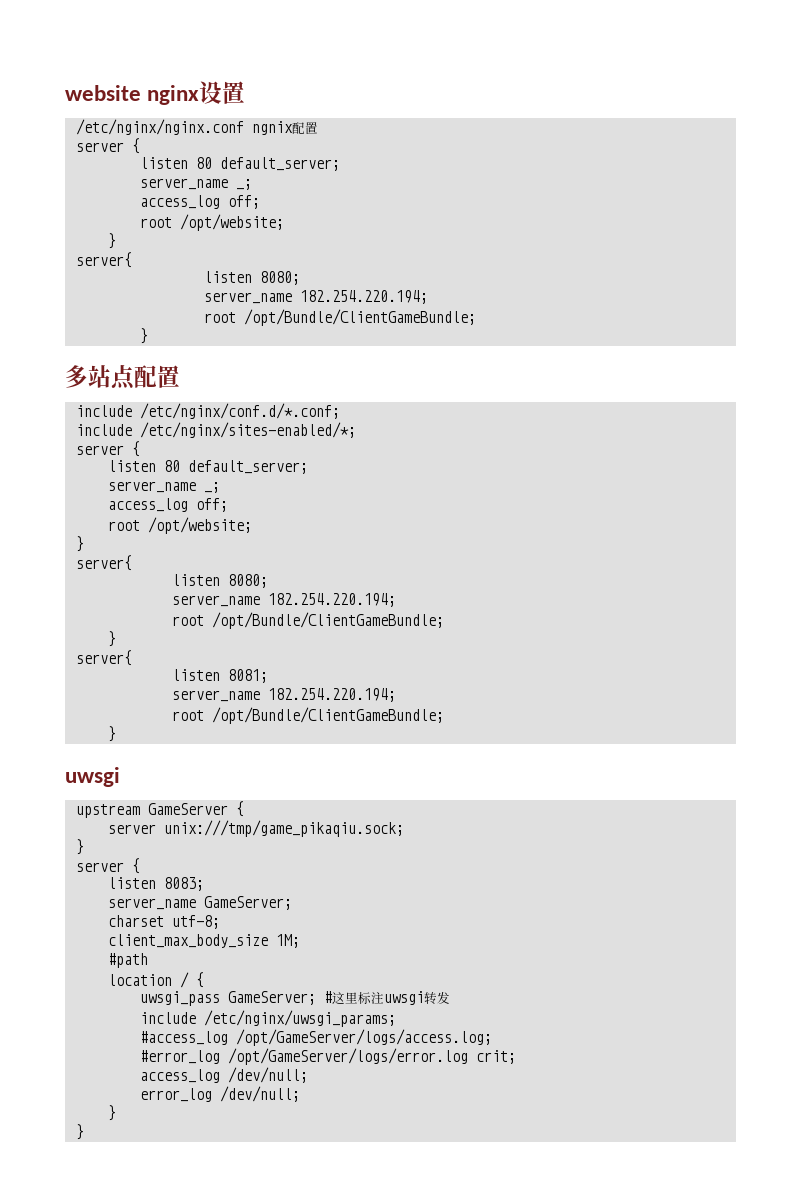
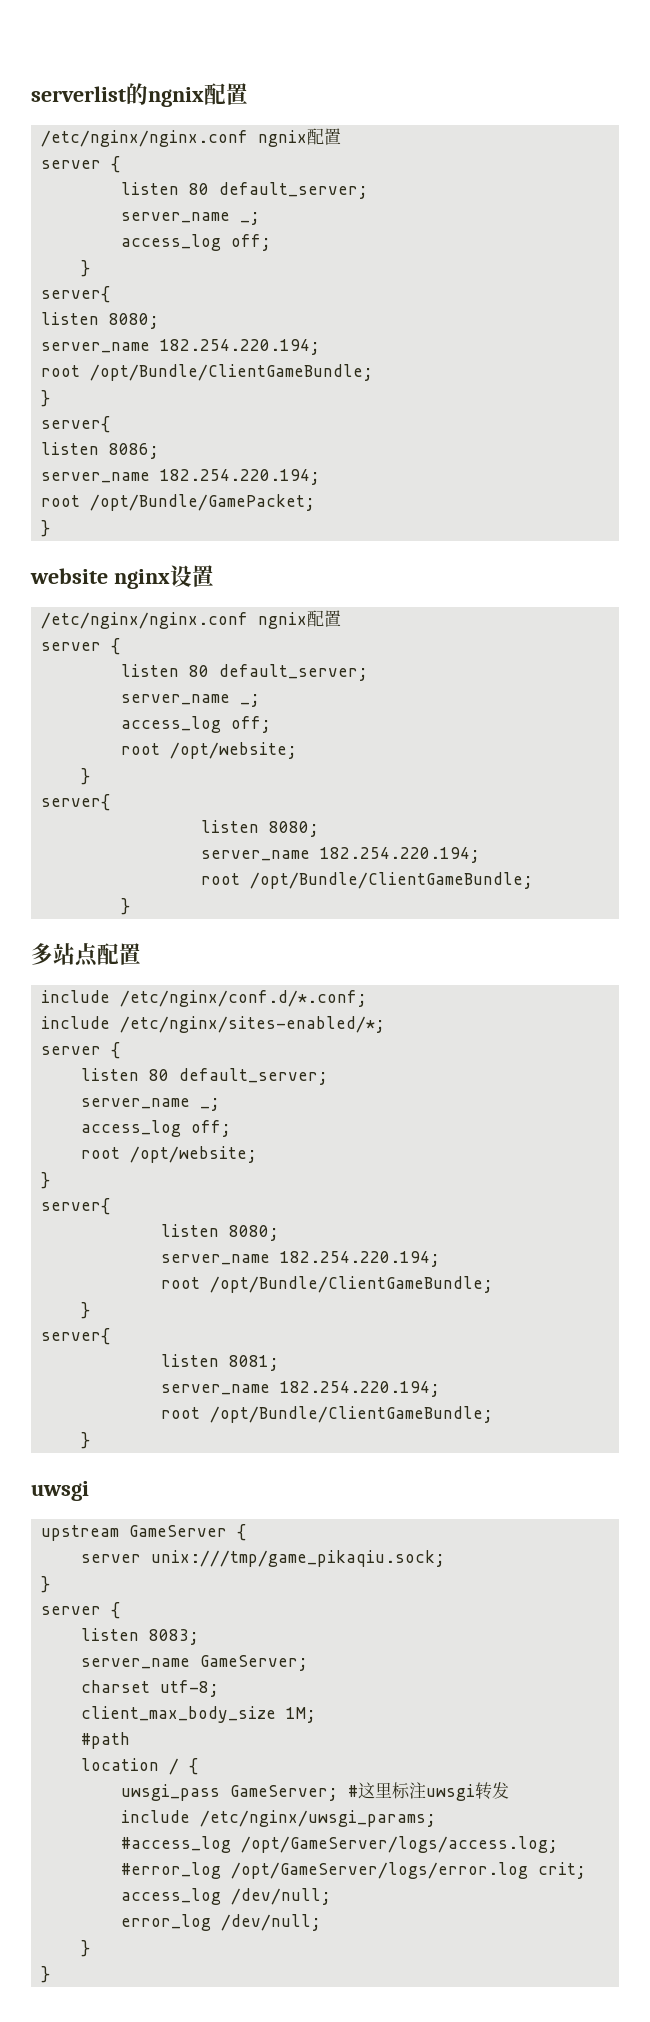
(65, 93) none -> [31,83,248,107] [41,128,342,147] [41,156,121,173] [121,182,369,199] [121,212,261,225] [121,234,272,251] [81,260,91,277] [41,286,111,303] [41,312,160,329] [41,339,321,355] [41,364,374,381] [41,390,51,407] [41,416,111,433] [41,442,160,459] [41,469,321,485] [41,494,316,511] [41,520,51,537] serverlist的ngnix配置 // /etc/nginx/nginx.conf ngnix配置 // server { // listen 80 default_server; // server_name _; // access_log off; // } // server{ // listen 8080; // server_name 182.254.220.194; // root /opt/Bundle/ClientGameBundle; // } // server{ // listen 8086; // server_name 182.254.220.194; // root /opt/Bundle/GamePacket; // } //

